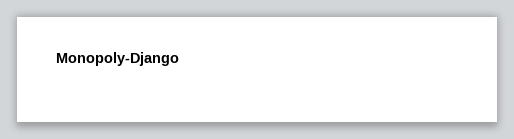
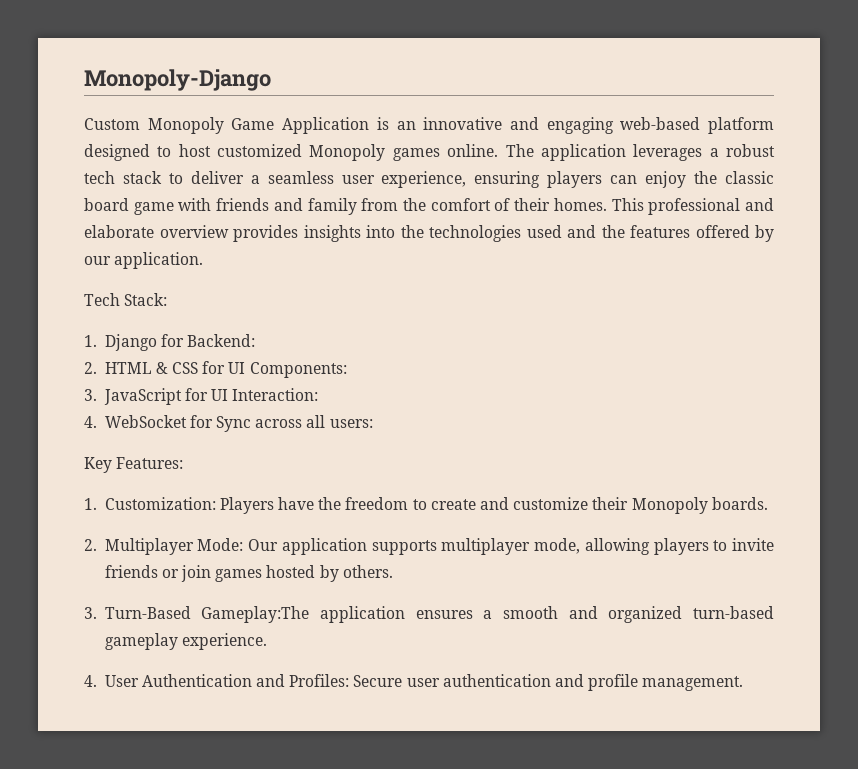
(179, 59) none -> [84,117,774,134] [84,144,776,161] [84,171,774,188] [84,198,774,215] [84,225,774,242] [84,252,204,269] [84,293,168,306] [84,334,256,351] [84,361,347,378] [84,388,319,405] [84,415,373,432] [84,457,184,473] [84,497,768,514] [84,538,775,555] [104,565,393,582] [84,606,774,623] [104,633,267,650] [84,674,744,691] // Custom Monopoly Game Application is an innovative and engaging web-based platform designed to host customized Monopoly games online. The application leverages a robust tech stack to deliver a seamless user experience, ensuring players can enjoy the classic board game with friends and family from the comfort of their homes. This professional and elaborate overview provides insights into the technologies used and the features offered by our application. // Tech Stack: // 1. Django for Backend: // 2. HTML & CSS for UI Components: // 3. JavaScript for UI Interaction: // 4. WebSocket for Sync across all users: // Key Features: // 1. Customization: Players have the freedom to create and customize their Monopoly boards. // 2. Multiplayer Mode: Our application supports multiplayer mode, allowing players to invite friends or join games hosted by others. // 3. Turn-Based Gameplay:The application ensures a smooth and organized turn-based gameplay experience. // 4. User Authentication and Profiles: Secure user authentication and profile management.

